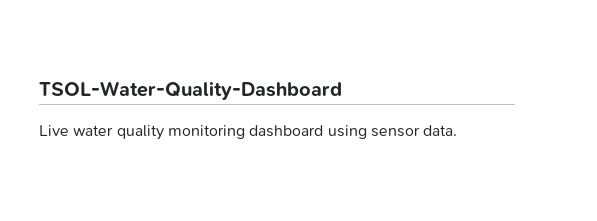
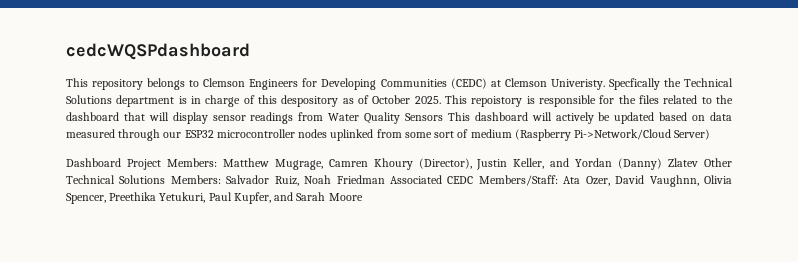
[39,81,342,100] [39,125,458,140] TSOL-Water-Quality-Dashboard // Live water quality monitoring dashboard using sensor data. -> [66,43,250,60] [66,78,734,90] [66,95,734,107] [66,112,733,124] [66,129,711,141] [66,158,733,170] [66,175,733,187] [66,192,363,204] cedcWQSPdashboard // This repository belongs to Clemson Engineers for Developing Communities (CEDC) at Clemson Univeristy. Specfically the Technical Solutions department is in charge of this despository as of October 2025. This repoistory is responsible for the files related to the dashboard that will display sensor readings from Water Quality Sensors This dashboard will actively be updated based on data measured through our ESP32 microcontroller nodes uplinked from some sort of medium (Raspberry Pi->Network/Cloud Server) // Dashboard Project Members: Matthew Mugrage, Camren Khoury (Director), Justin Keller, and Yordan (Danny) Zlatev Other Technical Solutions Members: Salvador Ruiz, Noah Friedman Associated CEDC Members/Staff: Ata Ozer, David Vaughnn, Olivia Spencer, Preethika Yetukuri, Paul Kupfer, and Sarah Moore

